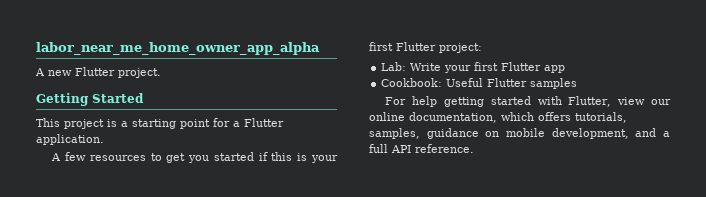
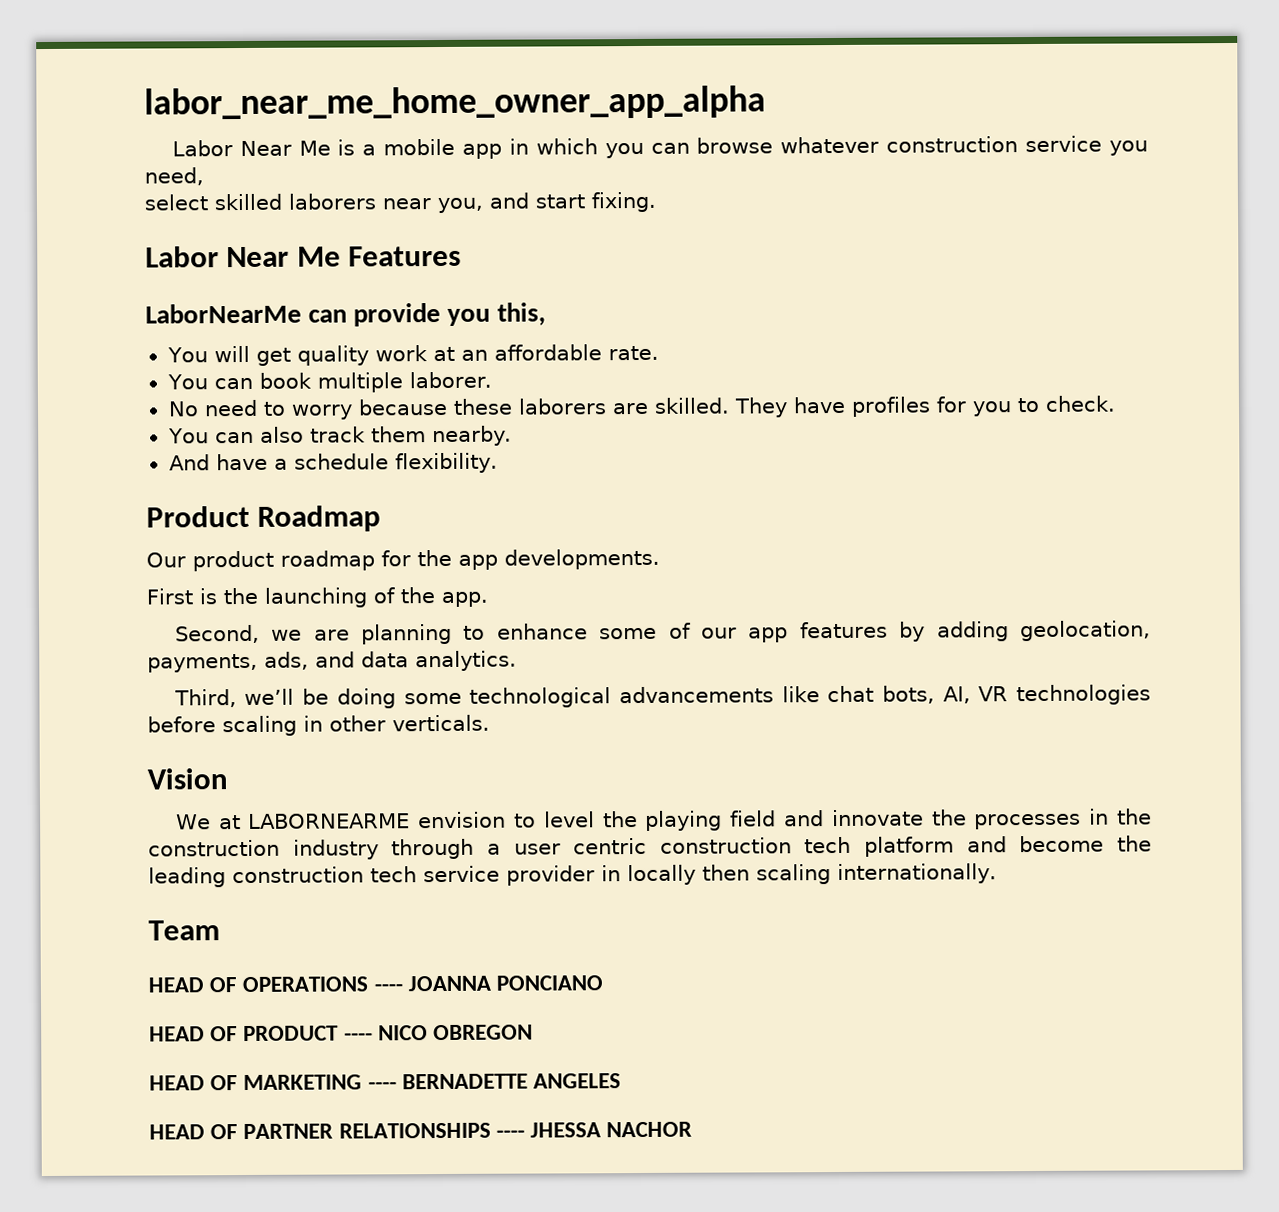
[35,67,161,78] [36,93,144,106] [36,118,284,129] [36,134,104,145] [51,152,338,163] [369,42,482,53] [381,62,566,73] [381,78,578,89] [385,96,671,107] [369,112,627,123] [369,128,670,139] [369,144,474,153] A new Flutter project. // Getting Started // This project is a starting point for a Flutter application. // A few resources to get you started if this is your first Flutter project: // Lab: Write your first Flutter app // Cookbook: Useful Flutter samples // For help getting started with Flutter, view our online documentation, which offers tutorials, samples, guidance on mobile development, and a full API reference. -> [171,135,1148,159] [144,167,204,186] [144,191,657,214] [145,245,462,268] [145,302,546,327] [166,344,659,366] [166,371,493,393] [167,395,1116,420] [167,425,513,447] [168,452,498,474] [146,505,382,532] [146,548,660,572] [146,587,489,608] [174,620,1151,645] [147,650,517,673] [173,684,1152,709] [147,714,490,737] [147,768,228,790] [175,808,1152,831] [148,835,1152,860] [148,863,997,888] [148,920,220,941] [148,975,604,993] [149,1024,534,1042] [149,1073,622,1091] [149,1121,693,1140] Labor Near Me is a mobile app in which you can browse whatever construction service you need, // select skilled laborers near you, and start fixing. // Labor Near Me Features // LaborNearMe can provide you this, // You will get quality work at an affordable rate. // You can book multiple laborer. // No need to worry because these laborers are skilled. They have profiles for you to check. // You can also track them nearby. // And have a schedule flexibility. // Product Roadmap // Our product roadmap for the app developments. // First is the launching of the app. // Second, we are planning to enhance some of our app features by adding geolocation, payments, ads, and data analytics. // Third, we’ll be doing some technological advancements like chat bots, AI, VR technologies before scaling in other verticals. // Vision // We at LABORNEARME envision to level the playing field and innovate the processes in the construction industry through a user centric construction tech platform and become the leading construction tech service provider in locally then scaling internationally. // Team // HEAD OF OPERATIONS ---- JOANNA PONCIANO // HEAD OF PRODUCT ---- NICO OBREGON // HEAD OF MARKETING ---- BERNADETTE ANGELES // HEAD OF PARTNER RELATIONSHIPS ---- JHESSA NACHOR

